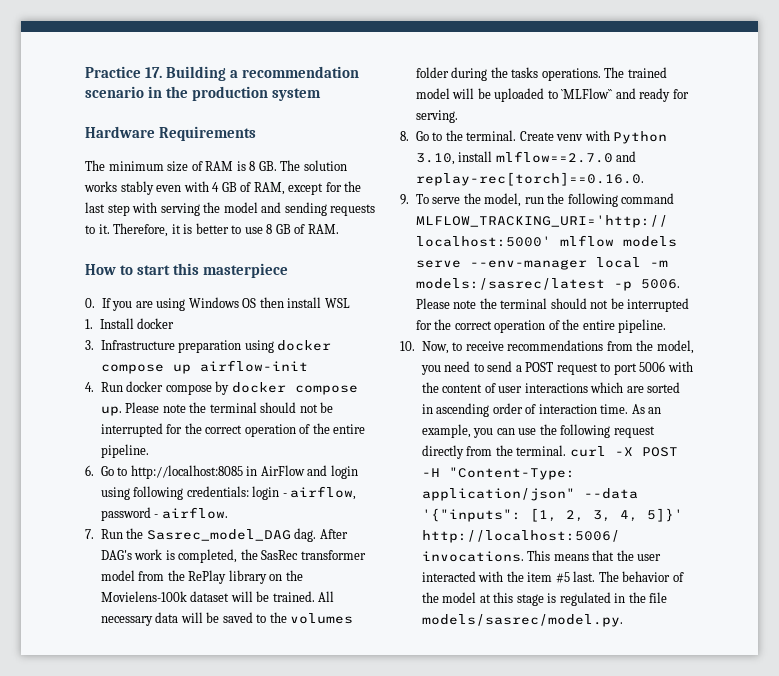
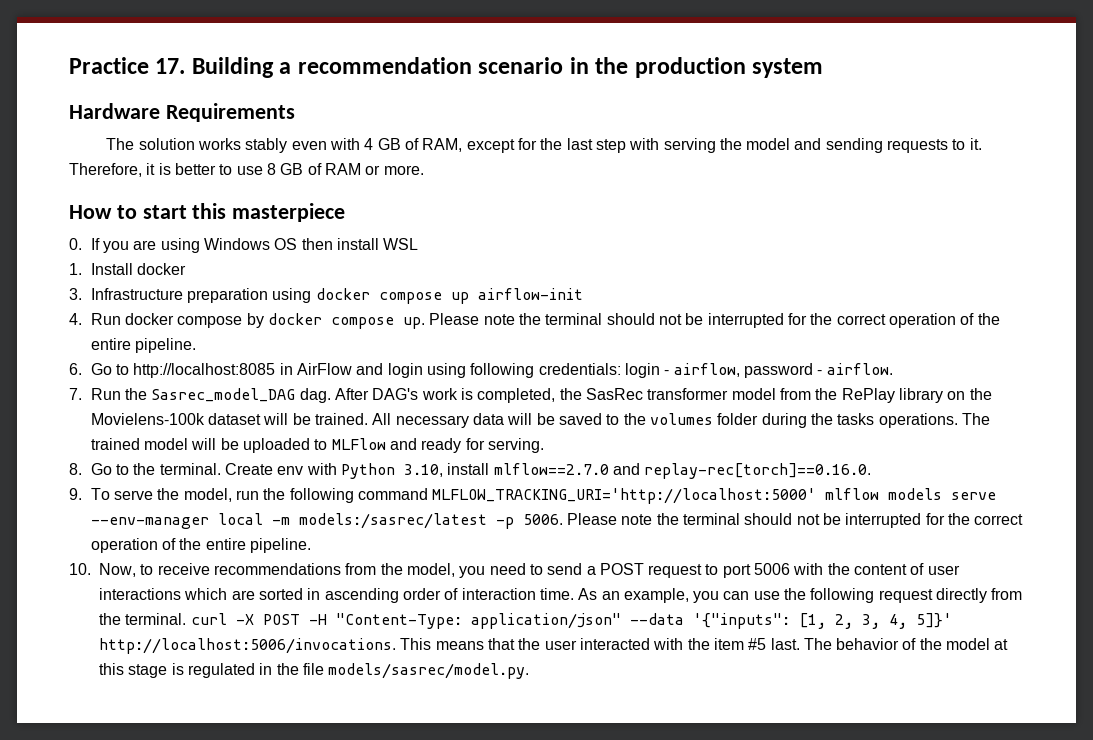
[108,160,301,172] minimum size of RAM is 8 GB. The -> (135, 144) none
[307,224,339,234] RAM. -> [324,163,424,175] RAM or more.
[561,88,613,99] `MLFlow`` -> [331,438,386,450] MLFlow
[556,134,584,141] venv -> [277,466,304,475] env

